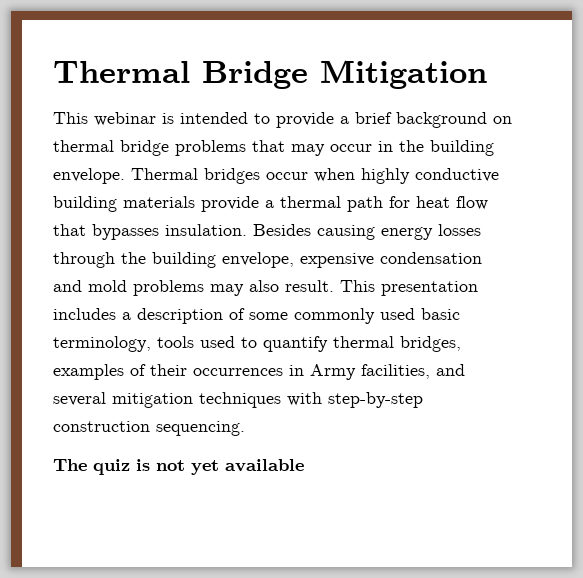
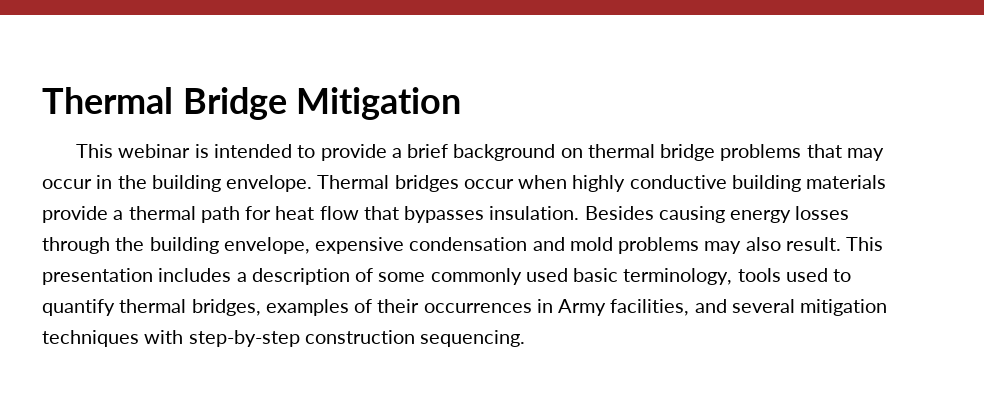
[53,459,304,475] // The quiz is not yet available -> (526, 338) none

